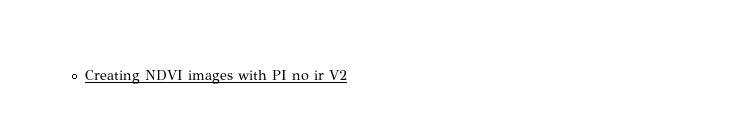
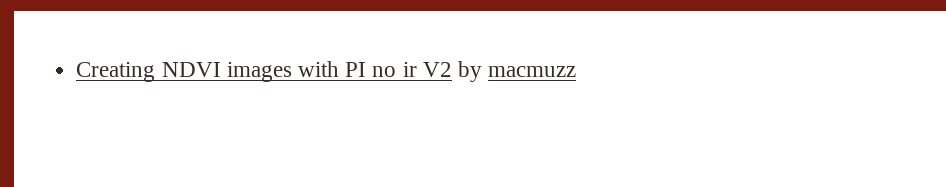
(347, 75) none -> [457,61,577,82] by macmuzz

